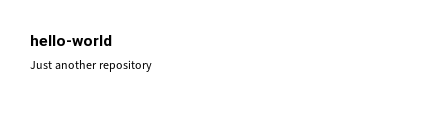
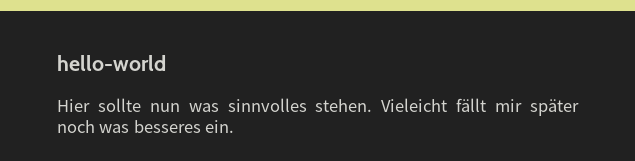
[30,60,153,72] Just another repository -> [57,98,580,116] [57,120,235,133] Hier sollte nun was sinnvolles stehen. Vieleicht fällt mir später noch was besseres ein.

